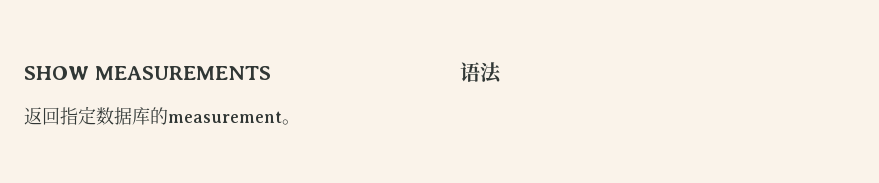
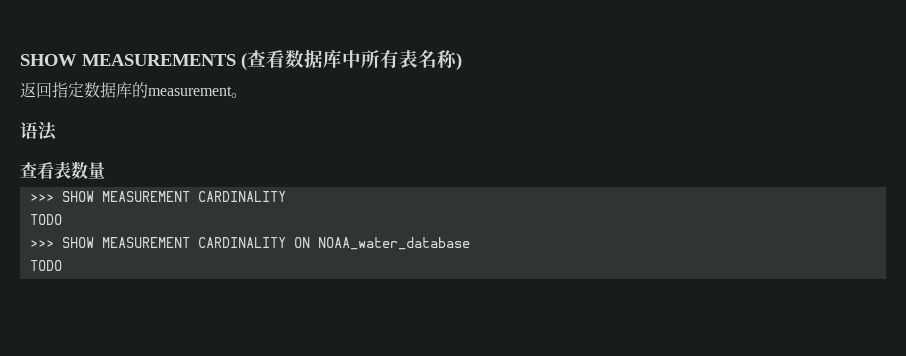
(271, 73) none -> [241,49,462,70] (查看数据库中所有表名称)
(502, 73) none -> [20,161,105,180] [29,191,286,202] [29,214,62,225] [29,237,470,250] [29,260,62,271] // 查看表数量 // >>> SHOW MEASUREMENT CARDINALITY // TODO // >>> SHOW MEASUREMENT CARDINALITY ON NOAA_water_database // TODO

